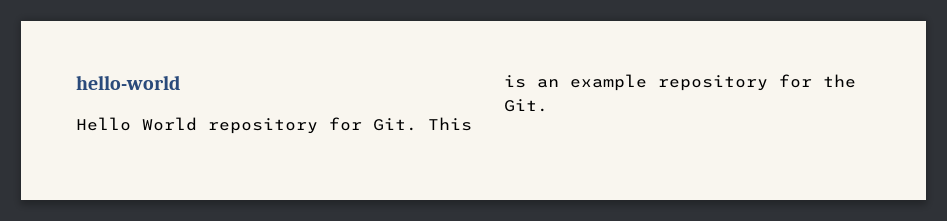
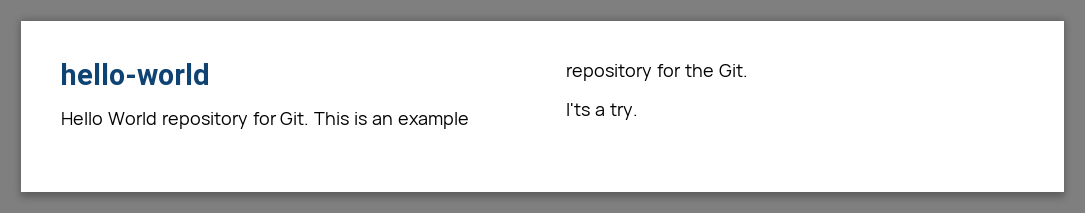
(548, 105) none -> [566,103,638,120] // I'ts a try.

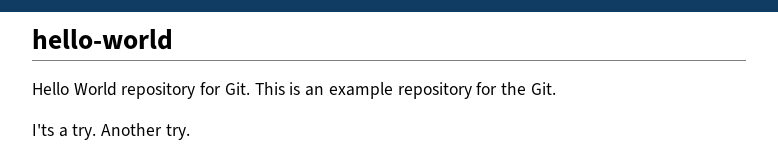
(638, 111) none -> [101,123,190,140] Another try.

